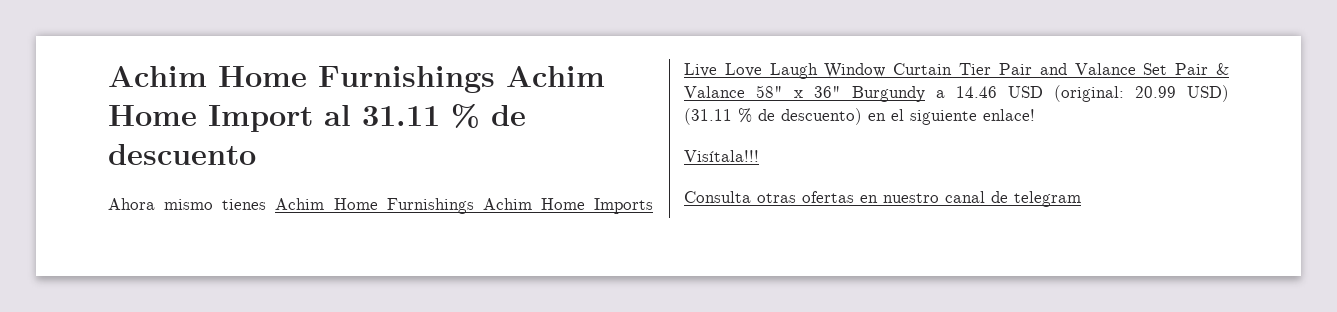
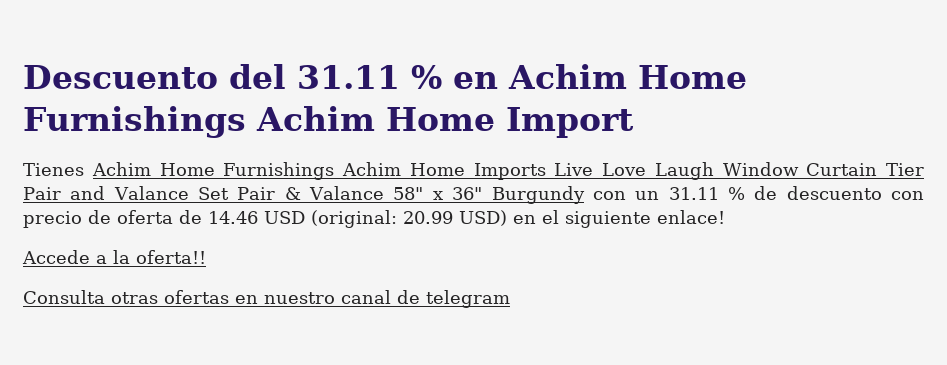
(108, 76) none -> [23,64,498,89] Descuento del 31.11 % en
[324,104,526,128] [108,144,256,165] [108,198,267,210] al 31.11 % de descuento // Ahora mismo tienes -> [23,163,84,176] // Tienes
[936,90,945,98] a -> [592,186,924,200] [23,210,202,228] con un 31.11 % de descuento con precio de oferta de
[684,108,862,125] (31.11 % de descuento) -> (507, 218) none
[684,150,759,162] Visítala!!! -> [22,250,206,264] Accede a la oferta!!

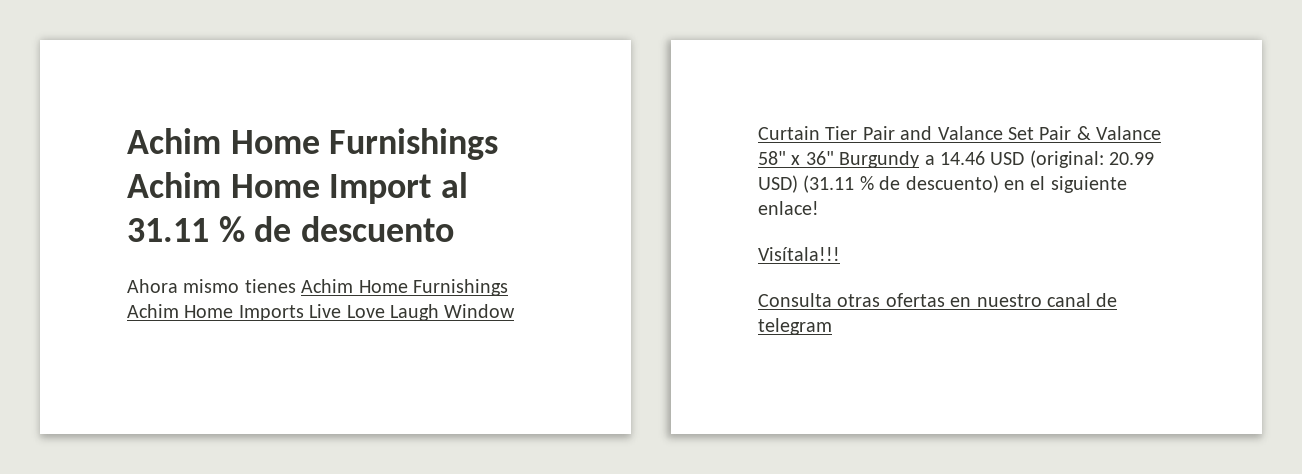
[23,64,498,89] Descuento del 31.11 % en -> (127, 141) none
[23,163,84,176] // Tienes -> [441,172,469,198] [127,216,455,242] [127,279,296,293] al 31.11 % de descuento // Ahora mismo tienes
[592,186,924,200] [23,210,202,228] con un 31.11 % de descuento con precio de oferta de -> [924,155,935,165] a
(507, 218) none -> [803,175,999,193] (31.11 % de descuento)
[22,250,206,264] Accede a la oferta!! -> [758,247,840,261] Visítala!!!

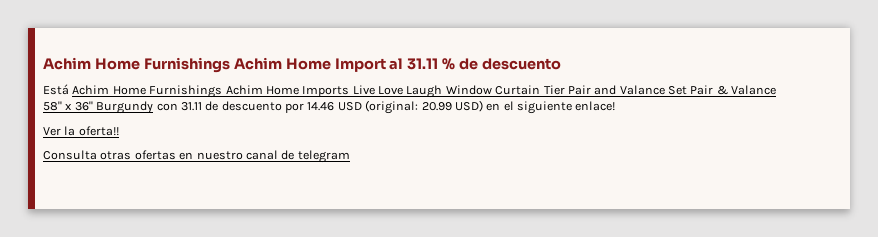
[127,279,296,293] Ahora mismo tienes -> [43,84,69,95] Está
[924,155,935,165] a -> [156,101,304,113] con 31.11 de descuento por
[803,175,999,193] (31.11 % de descuento) -> (483, 106) none
[758,247,840,261] Visítala!!! -> [43,126,119,136] Ver la oferta!!

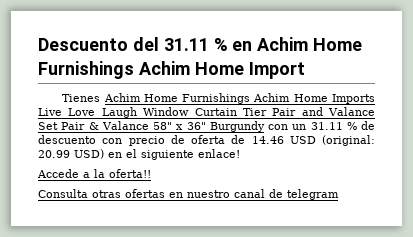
(43, 63) none -> [38,37,253,51] Descuento del 31.11 % en
[389,58,562,70] [43,84,69,95] al 31.11 % de descuento // Está -> [62,94,101,102] // Tienes
[180,101,304,113] 31.11 de descuento por -> [292,121,375,130] [38,135,246,146] un 31.11 % de descuento con precio de oferta de
[43,127,61,136] Ver -> [37,169,90,178] Accede a

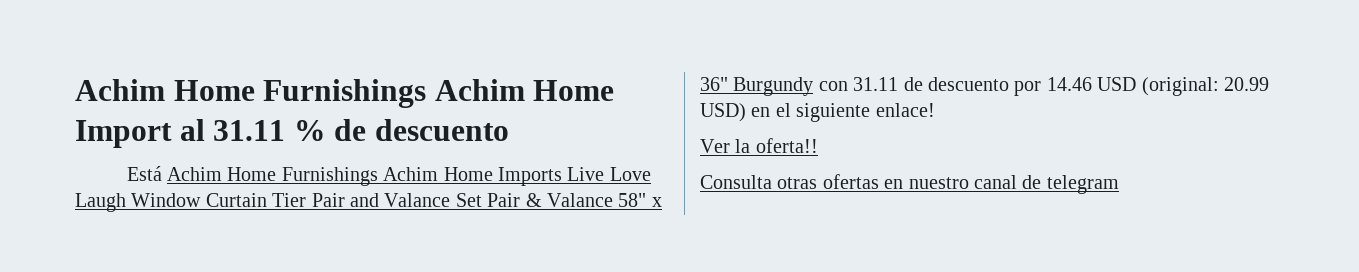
[38,37,253,51] Descuento del 31.11 % en -> (75, 90) none
[62,94,101,102] // Tienes -> [179,119,509,141] [126,166,162,181] al 31.11 % de descuento // Está
[292,121,375,130] [38,135,246,146] un 31.11 % de descuento con precio de oferta de -> [853,77,1042,96] 31.11 de descuento por
[37,169,90,178] Accede a -> [700,139,730,153] Ver

